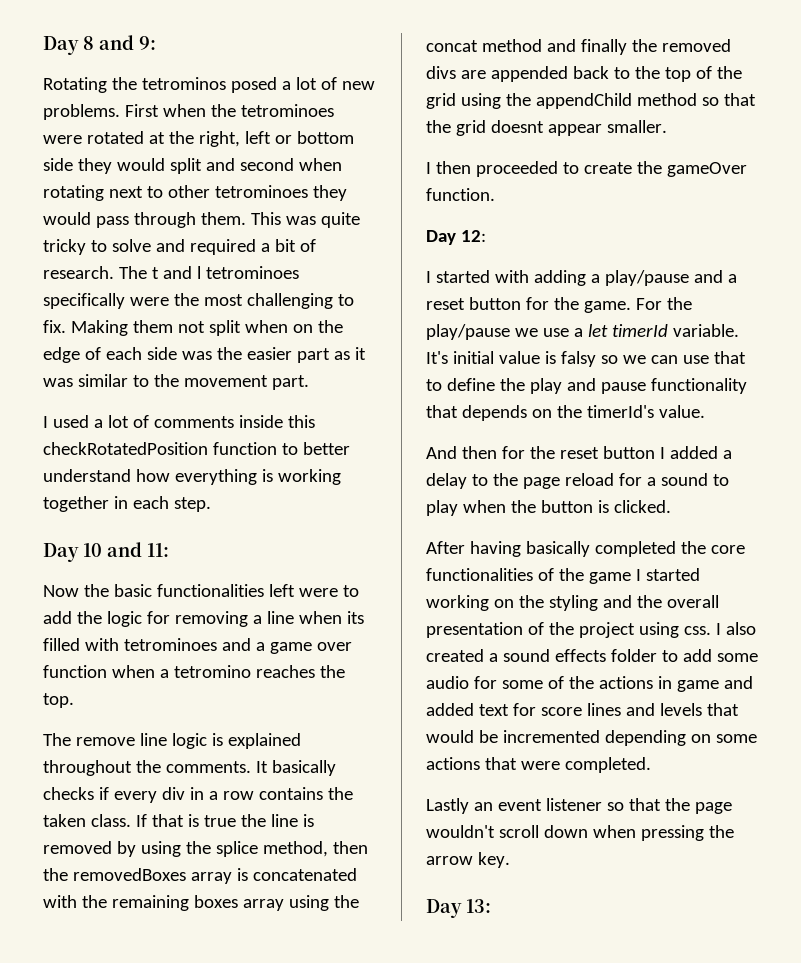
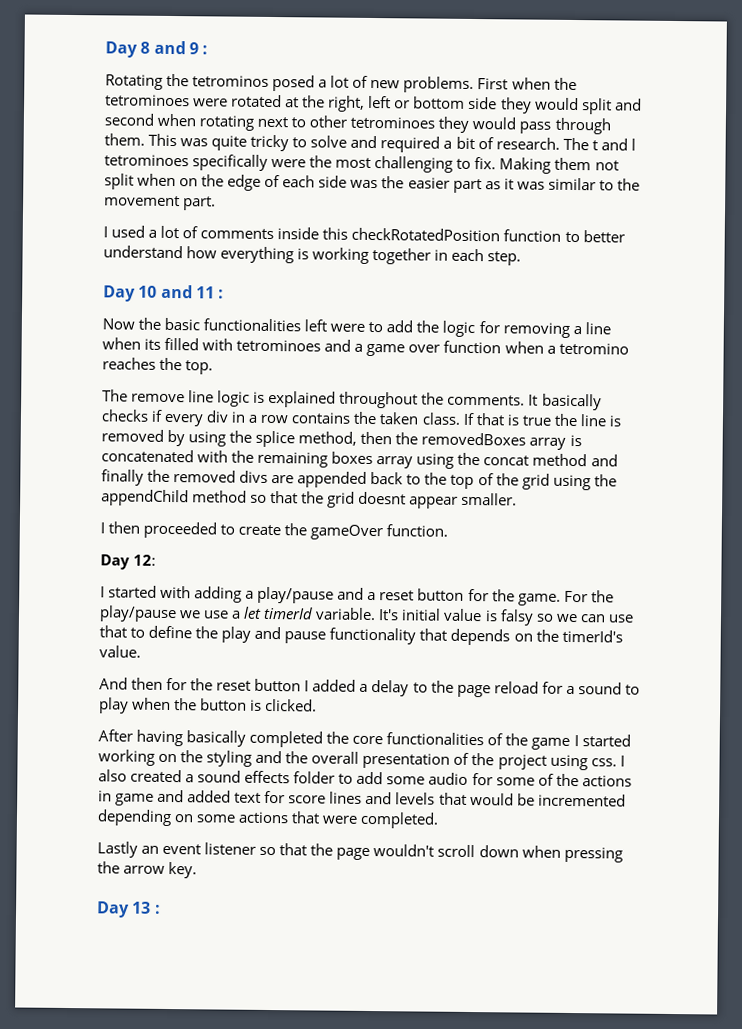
[139,36,156,50] 9: -> [188,42,209,55] 9 :
[147,543,169,557] 11: -> [195,286,225,299] 11 :
[466,899,491,913] 13: -> [132,901,161,914] 13 :

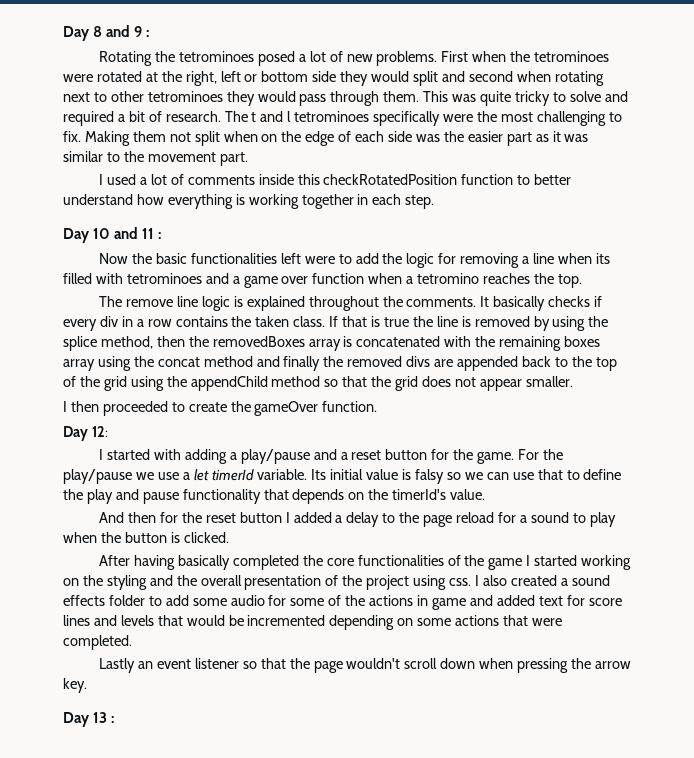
[192,75,270,87] tetrominos -> [178,51,254,62] tetrominoes
[358,491,407,505] doesnt -> [422,376,476,387] does not
[378,609,400,621] It's -> [311,469,327,480] Its

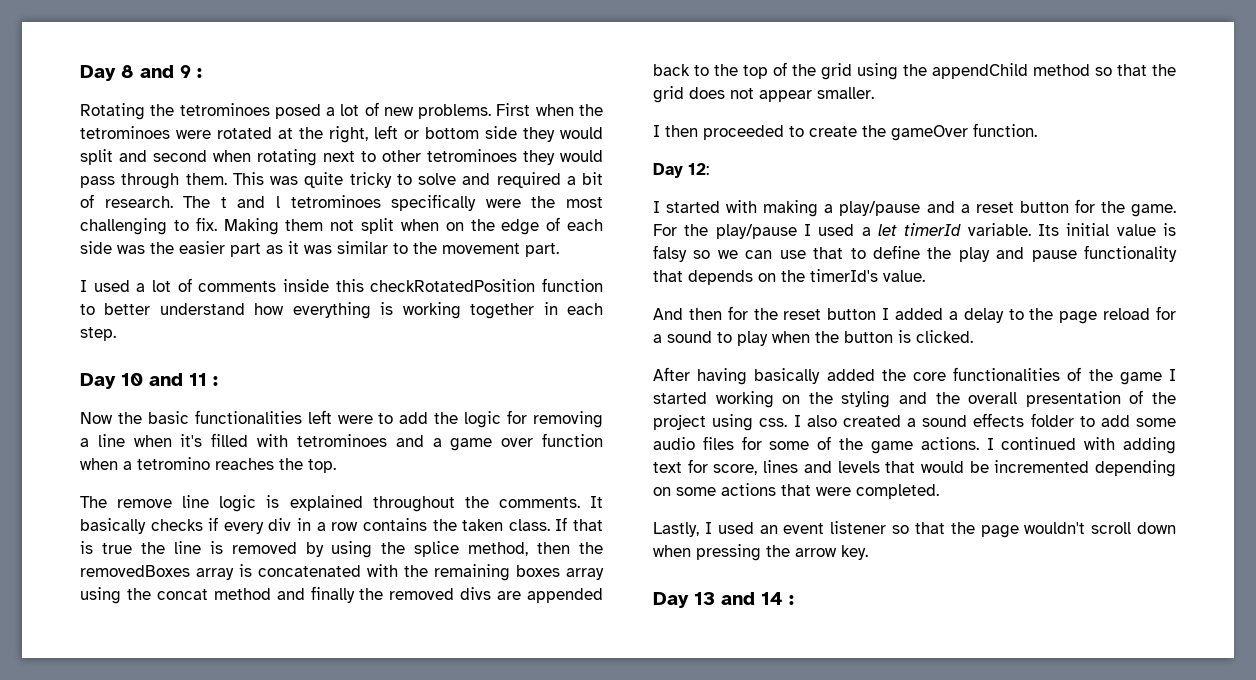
[595,253,610,264] its -> [180,434,203,447] it's
[184,449,227,464] adding -> [763,200,819,217] making
[135,472,179,480] we use -> [804,224,855,236] I used
[232,555,299,570] completed -> [826,369,875,381] added
(265, 600) none -> [702,436,734,450] files
[369,595,535,610] actions in game and added -> [870,437,1176,454] game actions. I continued with adding
[588,598,622,606] score -> [713,464,758,475] score,
[99,658,136,673] Lastly -> [653,522,754,537] Lastly, I used
(108, 717) none -> [721,592,783,605] and 14

